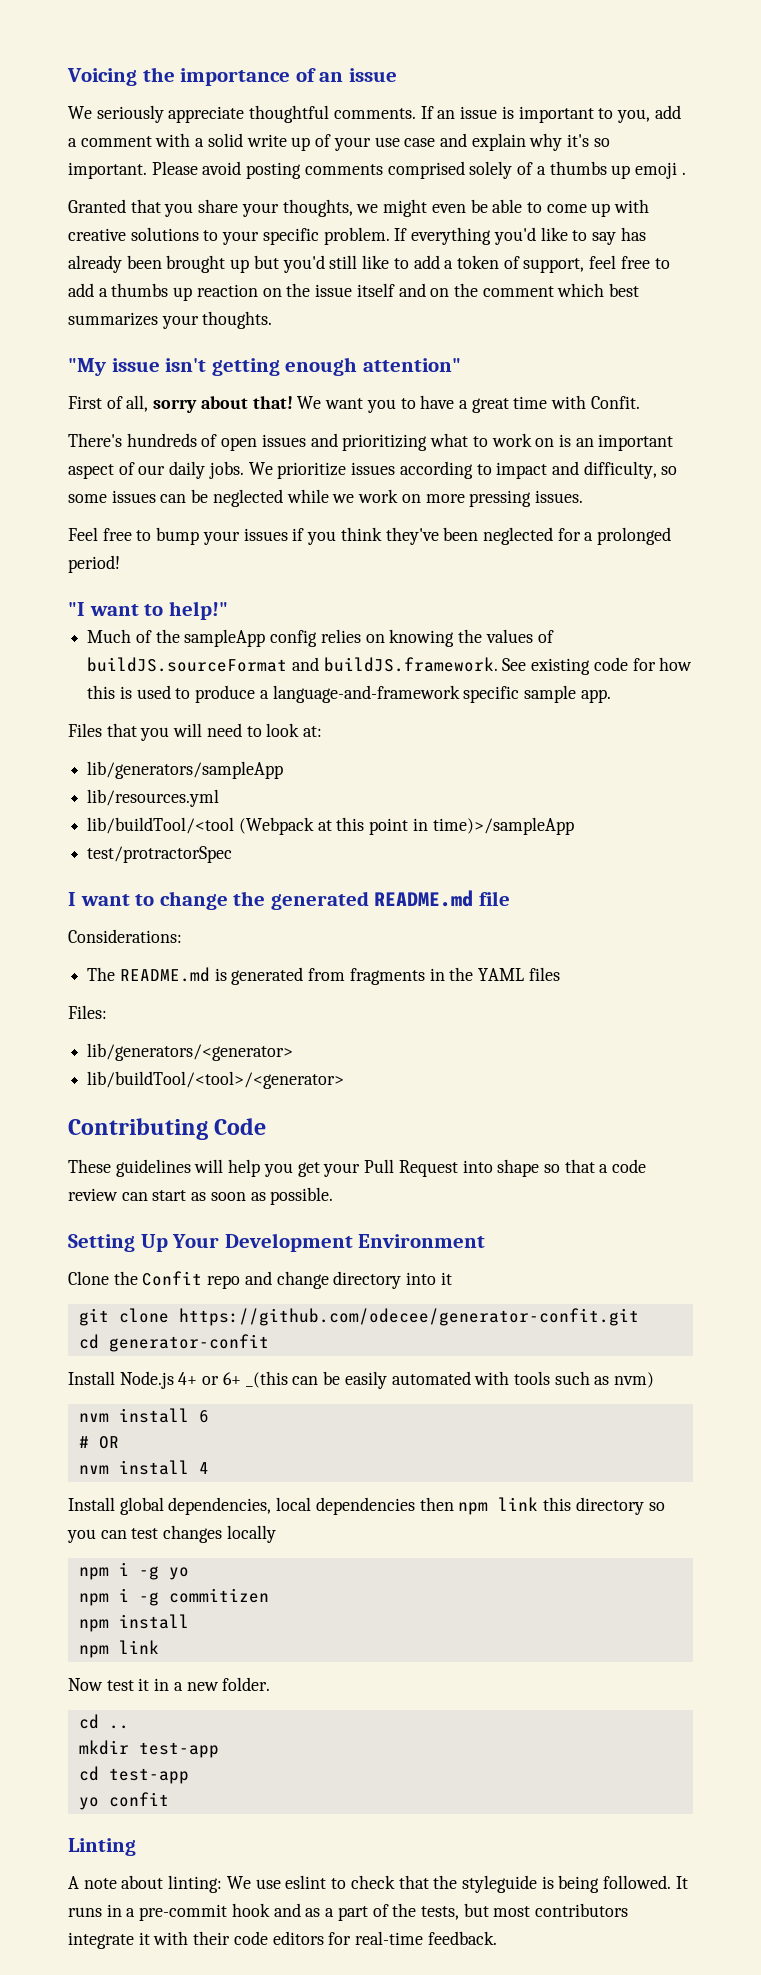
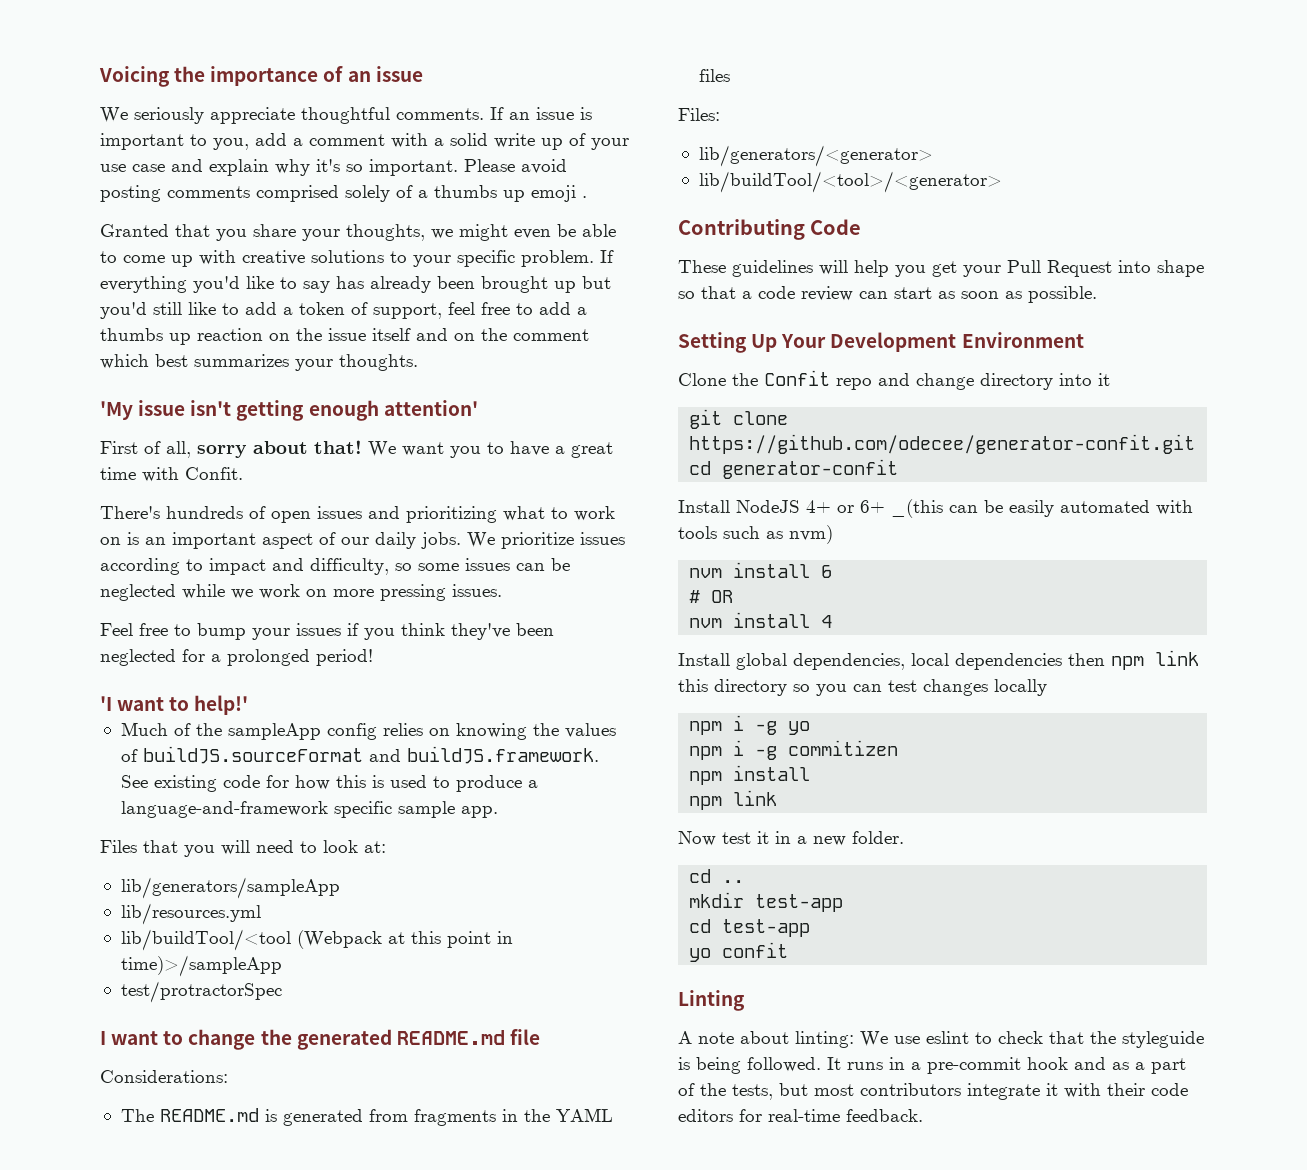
[68,358,106,376] "My -> [100,401,133,420] 'My
[362,358,461,372] attention" -> [383,400,478,416] attention'
[68,601,228,620] "I want to help!" -> [100,695,249,715] 'I want to help!'
[119,1371,174,1389] Node.js -> [736,500,800,513] NodeJS

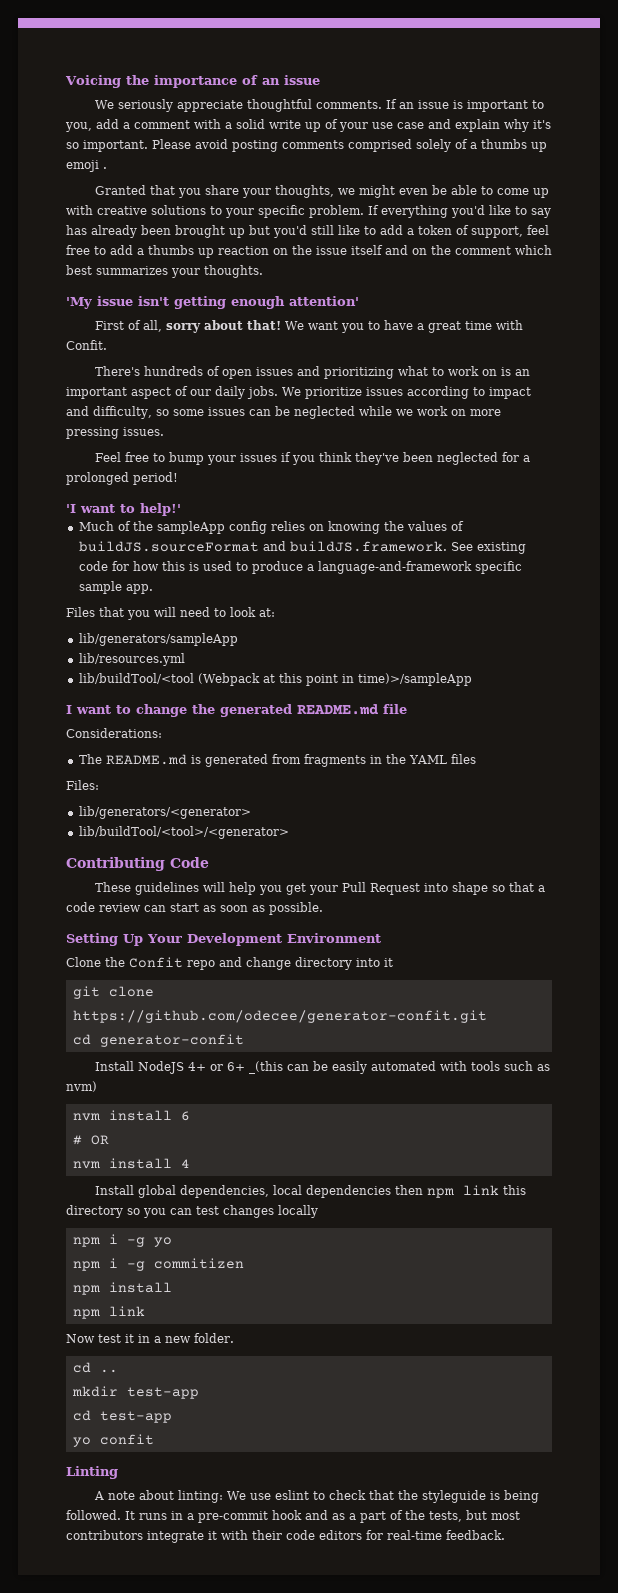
[120,981,282,1003] // test/protractorSpec -> (472, 679) none

